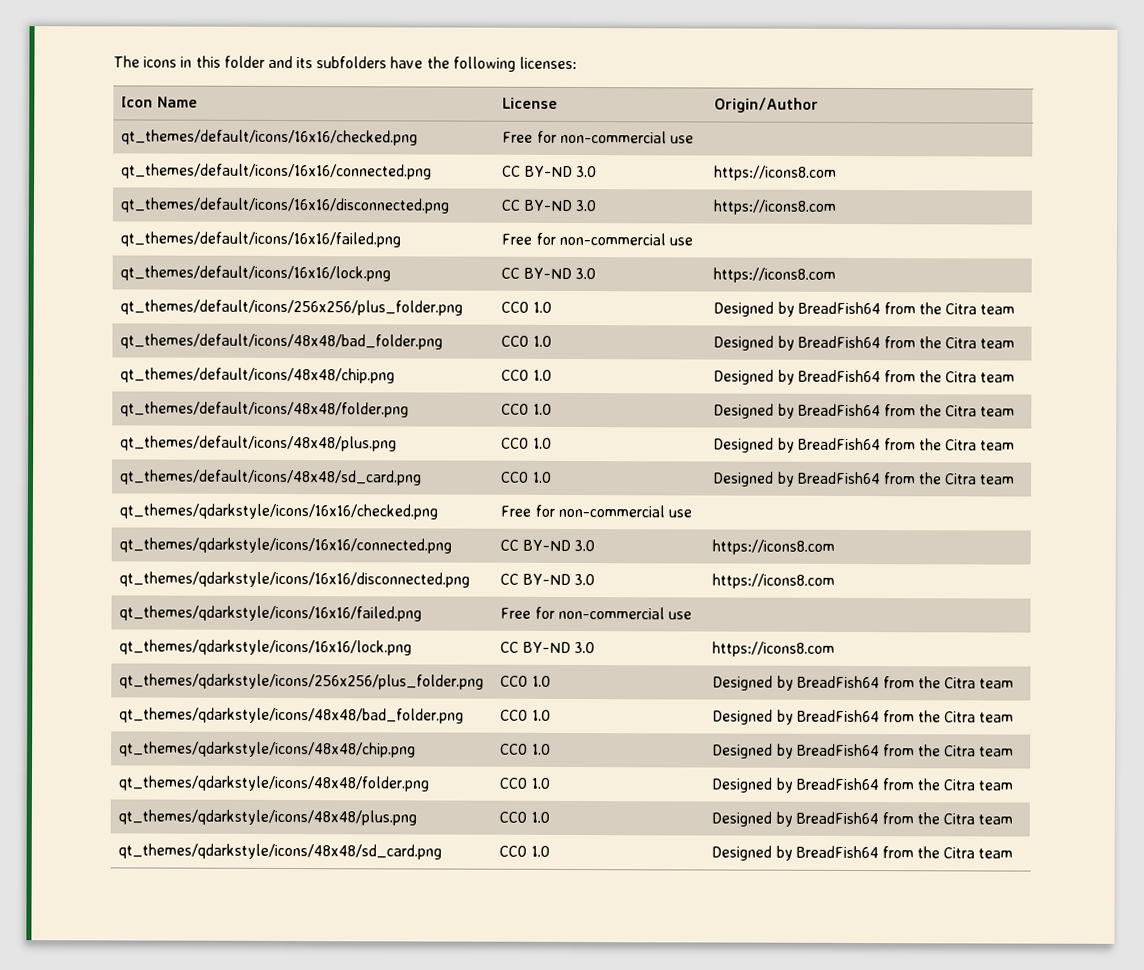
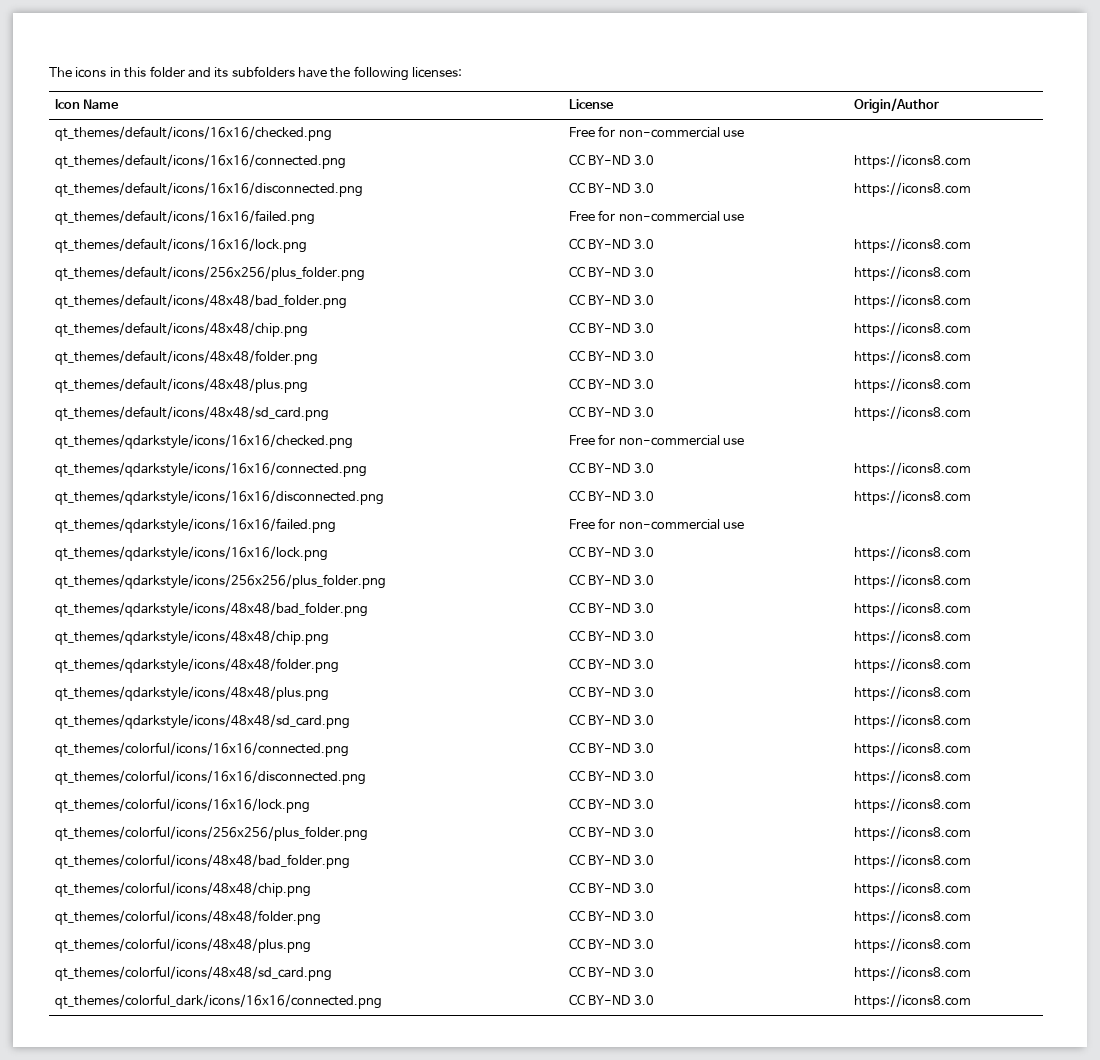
[501,301,552,313] [713,301,1016,317] [120,333,444,350] [501,335,552,347] [713,335,1016,351] [120,367,396,384] [501,369,552,381] [713,369,1016,385] [120,401,410,418] [501,403,552,415] [713,403,1016,419] [120,435,398,452] [501,437,552,449] [713,437,1016,453] [119,469,423,486] [501,471,552,483] [712,471,1016,487] CC0 1.0 | Designed by BreadFish64 from the Citra team // qt_themes/default/icons/48x48/bad_folder.png | CC0 1.0 | Designed by BreadFish64 from the Citra team // qt_themes/default/icons/48x48/chip.png | CC0 1.0 | Designed by BreadFish64 from the Citra team // qt_themes/default/icons/48x48/folder.png | CC0 1.0 | Designed by BreadFish64 from the Citra team // qt_themes/default/icons/48x48/plus.png | CC0 1.0 | Designed by BreadFish64 from the Citra team // qt_themes/default/icons/48x48/sd_card.png | CC0 1.0 | Designed by BreadFish64 from the Citra team -> [569,266,654,277] [854,266,972,281] [55,294,348,309] [569,294,654,305] [854,294,972,309] [55,322,309,337] [569,322,654,333] [854,322,972,337] [55,350,319,365] [569,350,654,361] [854,350,972,365] [55,378,309,393] [569,378,654,389] [854,378,972,393] [55,406,330,421] [569,406,654,417] [854,406,972,421] CC BY-ND 3.0 | https://icons8.com // qt_themes/default/icons/48x48/bad_folder.png | CC BY-ND 3.0 | https://icons8.com // qt_themes/default/icons/48x48/chip.png | CC BY-ND 3.0 | https://icons8.com // qt_themes/default/icons/48x48/folder.png | CC BY-ND 3.0 | https://icons8.com // qt_themes/default/icons/48x48/plus.png | CC BY-ND 3.0 | https://icons8.com // qt_themes/default/icons/48x48/sd_card.png | CC BY-ND 3.0 | https://icons8.com
[500,675,551,687] [712,675,1015,691] [119,707,465,724] [500,709,551,721] [712,709,1015,725] [119,741,417,758] [500,743,551,755] [712,743,1015,759] [118,775,430,792] [499,777,550,789] [711,777,1014,793] [118,809,418,826] [499,811,550,823] [711,811,1014,827] [118,843,443,860] [499,845,550,857] [711,845,1014,861] CC0 1.0 | Designed by BreadFish64 from the Citra team // qt_themes/qdarkstyle/icons/48x48/bad_folder.png | CC0 1.0 | Designed by BreadFish64 from the Citra team // qt_themes/qdarkstyle/icons/48x48/chip.png | CC0 1.0 | Designed by BreadFish64 from the Citra team // qt_themes/qdarkstyle/icons/48x48/folder.png | CC0 1.0 | Designed by BreadFish64 from the Citra team // qt_themes/qdarkstyle/icons/48x48/plus.png | CC0 1.0 | Designed by BreadFish64 from the Citra team // qt_themes/qdarkstyle/icons/48x48/sd_card.png | CC0 1.0 | Designed by BreadFish64 from the Citra team -> [569,574,654,585] [854,574,972,589] [55,602,369,617] [569,602,654,613] [854,602,972,617] [55,630,330,645] [569,630,654,641] [854,630,972,645] [55,658,340,673] [569,658,654,669] [854,658,972,673] [55,686,330,701] [569,686,654,697] [854,686,972,701] [55,714,351,729] [569,714,654,725] [854,714,972,729] [55,742,350,757] [569,742,654,753] [854,742,972,757] [55,770,367,785] [569,770,654,781] [854,770,972,785] [55,798,311,813] [569,798,654,809] [854,798,972,813] [55,826,369,841] [569,826,654,837] [854,826,972,841] [55,854,351,869] [569,854,654,865] [854,854,972,869] [55,882,312,897] [569,882,654,893] [854,882,972,897] [55,910,322,925] [569,910,654,921] [854,910,972,925] [55,938,312,953] [569,938,654,949] [854,938,972,953] [55,966,333,981] [569,966,654,977] [854,966,972,981] [55,994,383,1009] [569,994,654,1005] [854,994,972,1009] CC BY-ND 3.0 | https://icons8.com // qt_themes/qdarkstyle/icons/48x48/bad_folder.png | CC BY-ND 3.0 | https://icons8.com // qt_themes/qdarkstyle/icons/48x48/chip.png | CC BY-ND 3.0 | https://icons8.com // qt_themes/qdarkstyle/icons/48x48/folder.png | CC BY-ND 3.0 | https://icons8.com // qt_themes/qdarkstyle/icons/48x48/plus.png | CC BY-ND 3.0 | https://icons8.com // qt_themes/qdarkstyle/icons/48x48/sd_card.png | CC BY-ND 3.0 | https://icons8.com // qt_themes/colorful/icons/16x16/connected.png | CC BY-ND 3.0 | https://icons8.com // qt_themes/colorful/icons/16x16/disconnected.png | CC BY-ND 3.0 | https://icons8.com // qt_themes/colorful/icons/16x16/lock.png | CC BY-ND 3.0 | https://icons8.com // qt_themes/colorful/icons/256x256/plus_folder.png | CC BY-ND 3.0 | https://icons8.com // qt_themes/colorful/icons/48x48/bad_folder.png | CC BY-ND 3.0 | https://icons8.com // qt_themes/colorful/icons/48x48/chip.png | CC BY-ND 3.0 | https://icons8.com // qt_themes/colorful/icons/48x48/folder.png | CC BY-ND 3.0 | https://icons8.com // qt_themes/colorful/icons/48x48/plus.png | CC BY-ND 3.0 | https://icons8.com // qt_themes/colorful/icons/48x48/sd_card.png | CC BY-ND 3.0 | https://icons8.com // qt_themes/colorful_dark/icons/16x16/connected.png | CC BY-ND 3.0 | https://icons8.com

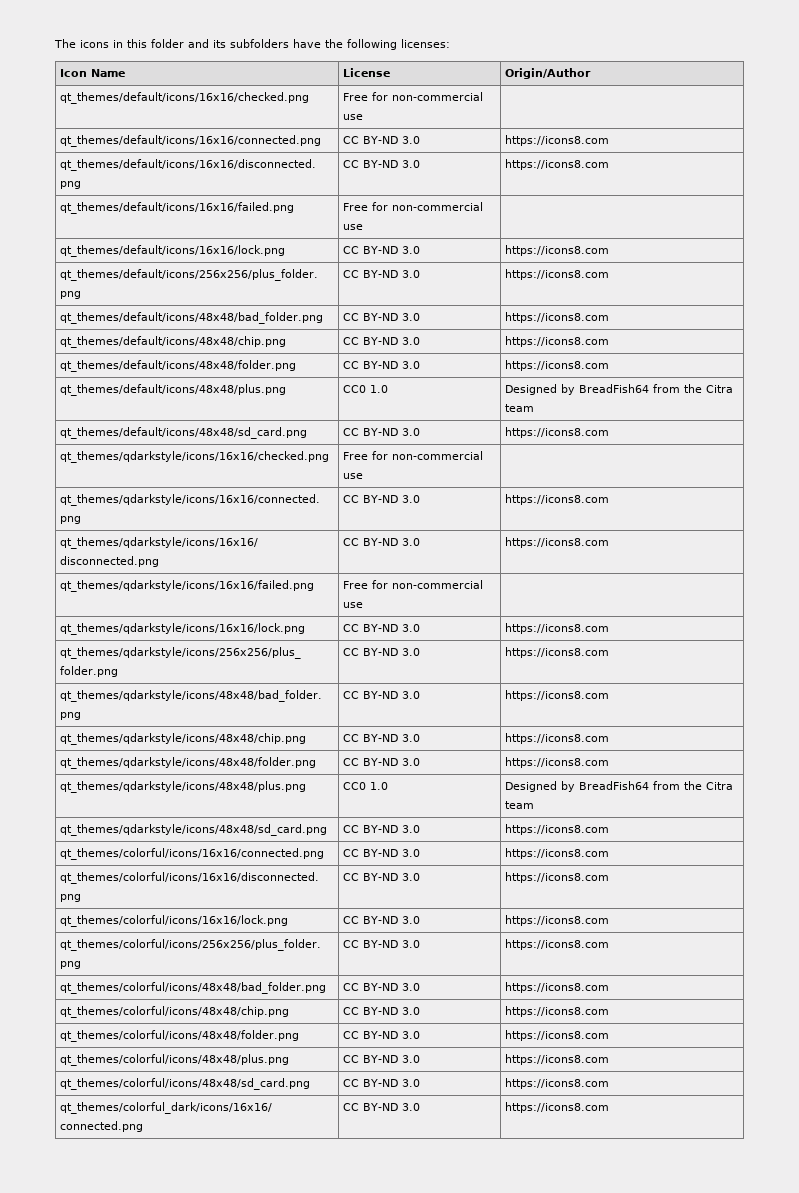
[569,378,654,389] [854,378,972,393] CC BY-ND 3.0 | https://icons8.com -> [343,385,389,393] [505,384,734,395] [505,404,535,412] CC0 1.0 | Designed by BreadFish64 from the Citra team
[569,686,654,697] [854,686,972,701] CC BY-ND 3.0 | https://icons8.com -> [343,782,389,790] [505,781,734,792] [505,801,535,809] CC0 1.0 | Designed by BreadFish64 from the Citra team

